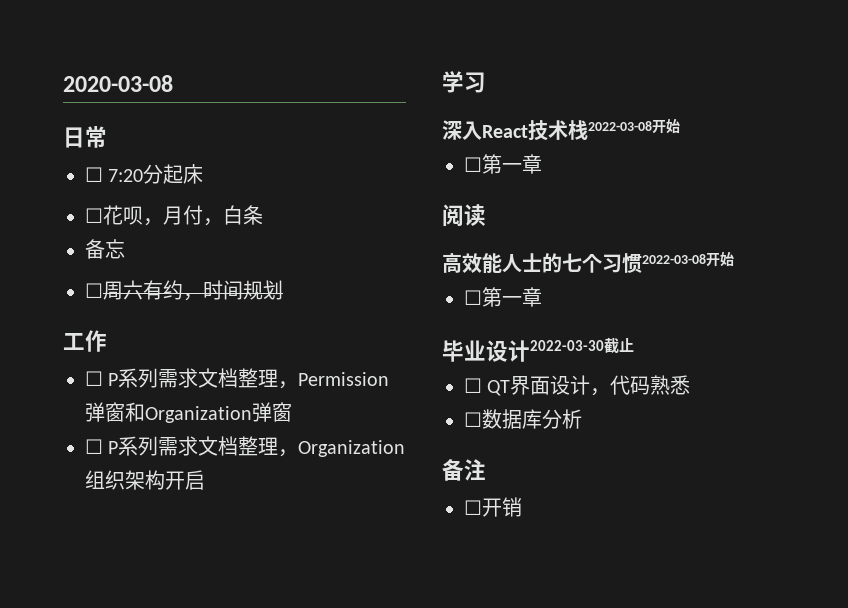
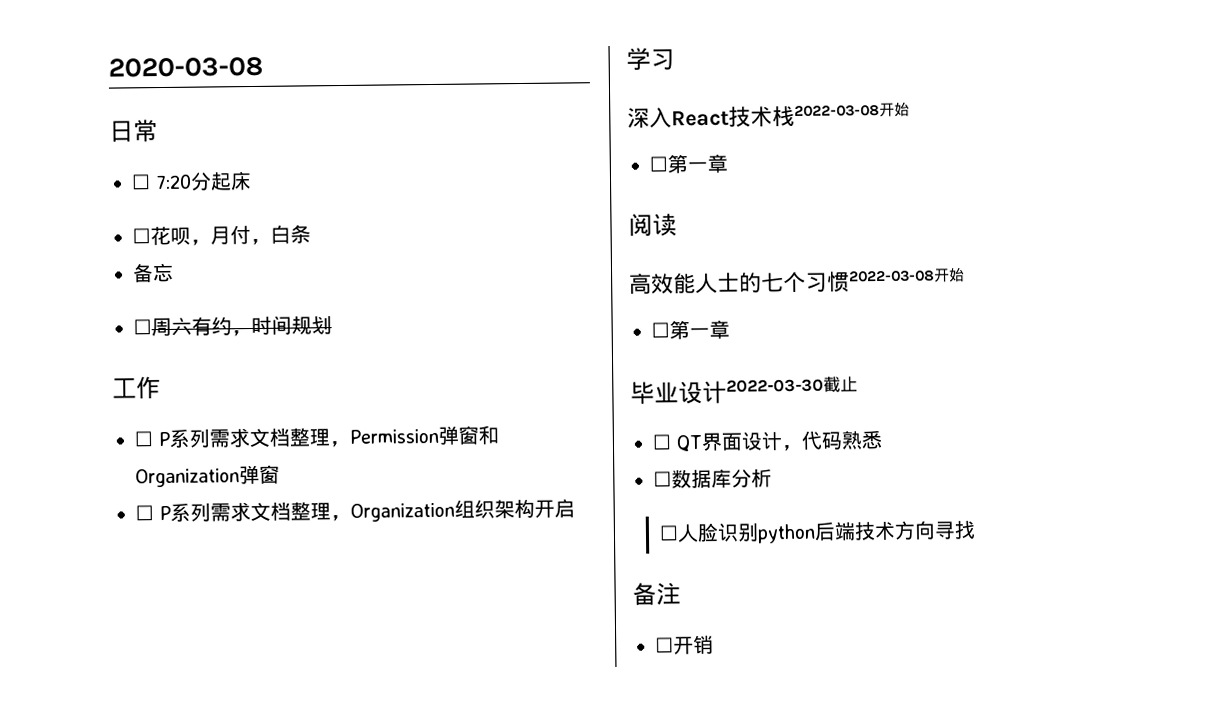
(582, 419) none -> [658,519,976,544] // ☐人脸识别python后端技术方向寻找

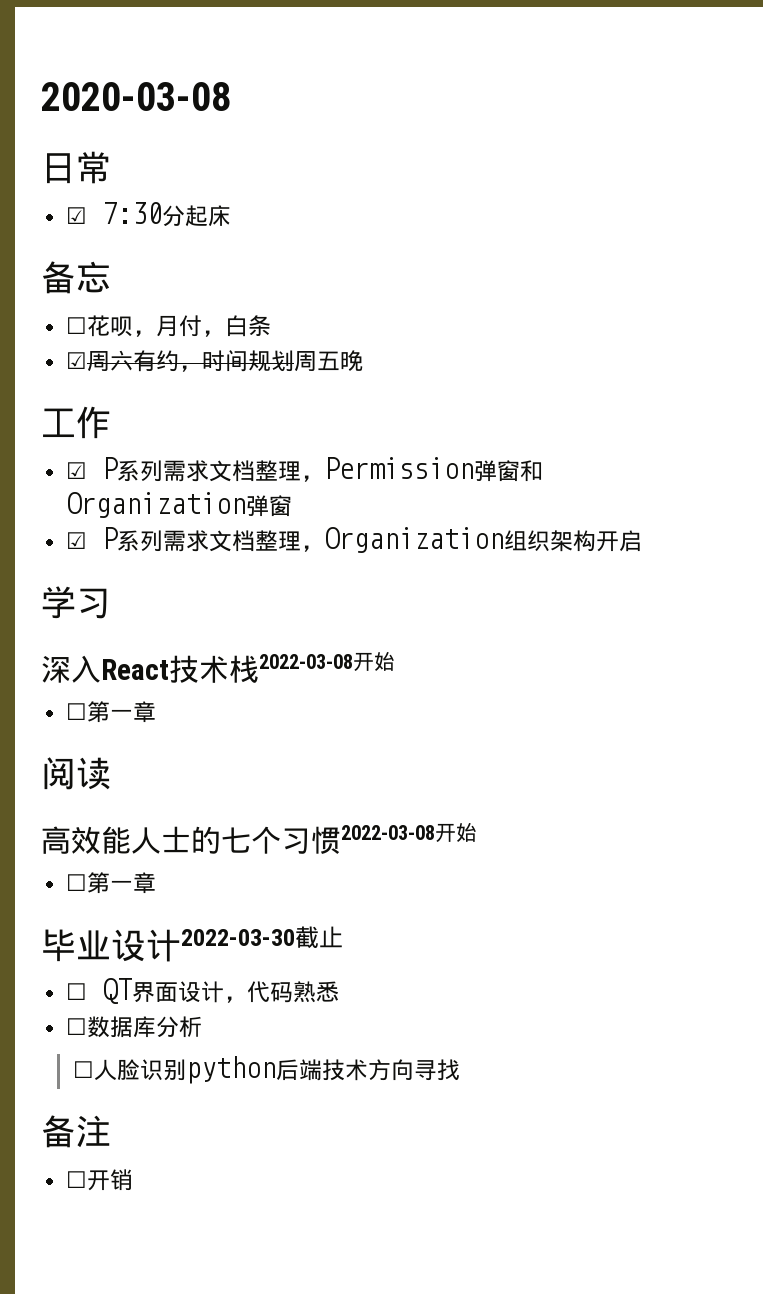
[131,173,192,190] ☐ 7:20 -> [66,202,163,224] ☑ 7:30
(252, 181) none -> [41,261,111,294] // 备忘
[132,262,174,283] [133,319,152,335] 备忘 // ☐ -> [66,352,88,369] ☑
(332, 325) none -> [294,350,364,372] 周五晚
[134,431,153,447] ☐ -> [66,462,88,479] ☑
[135,505,154,521] ☐ -> [66,532,88,549] ☑

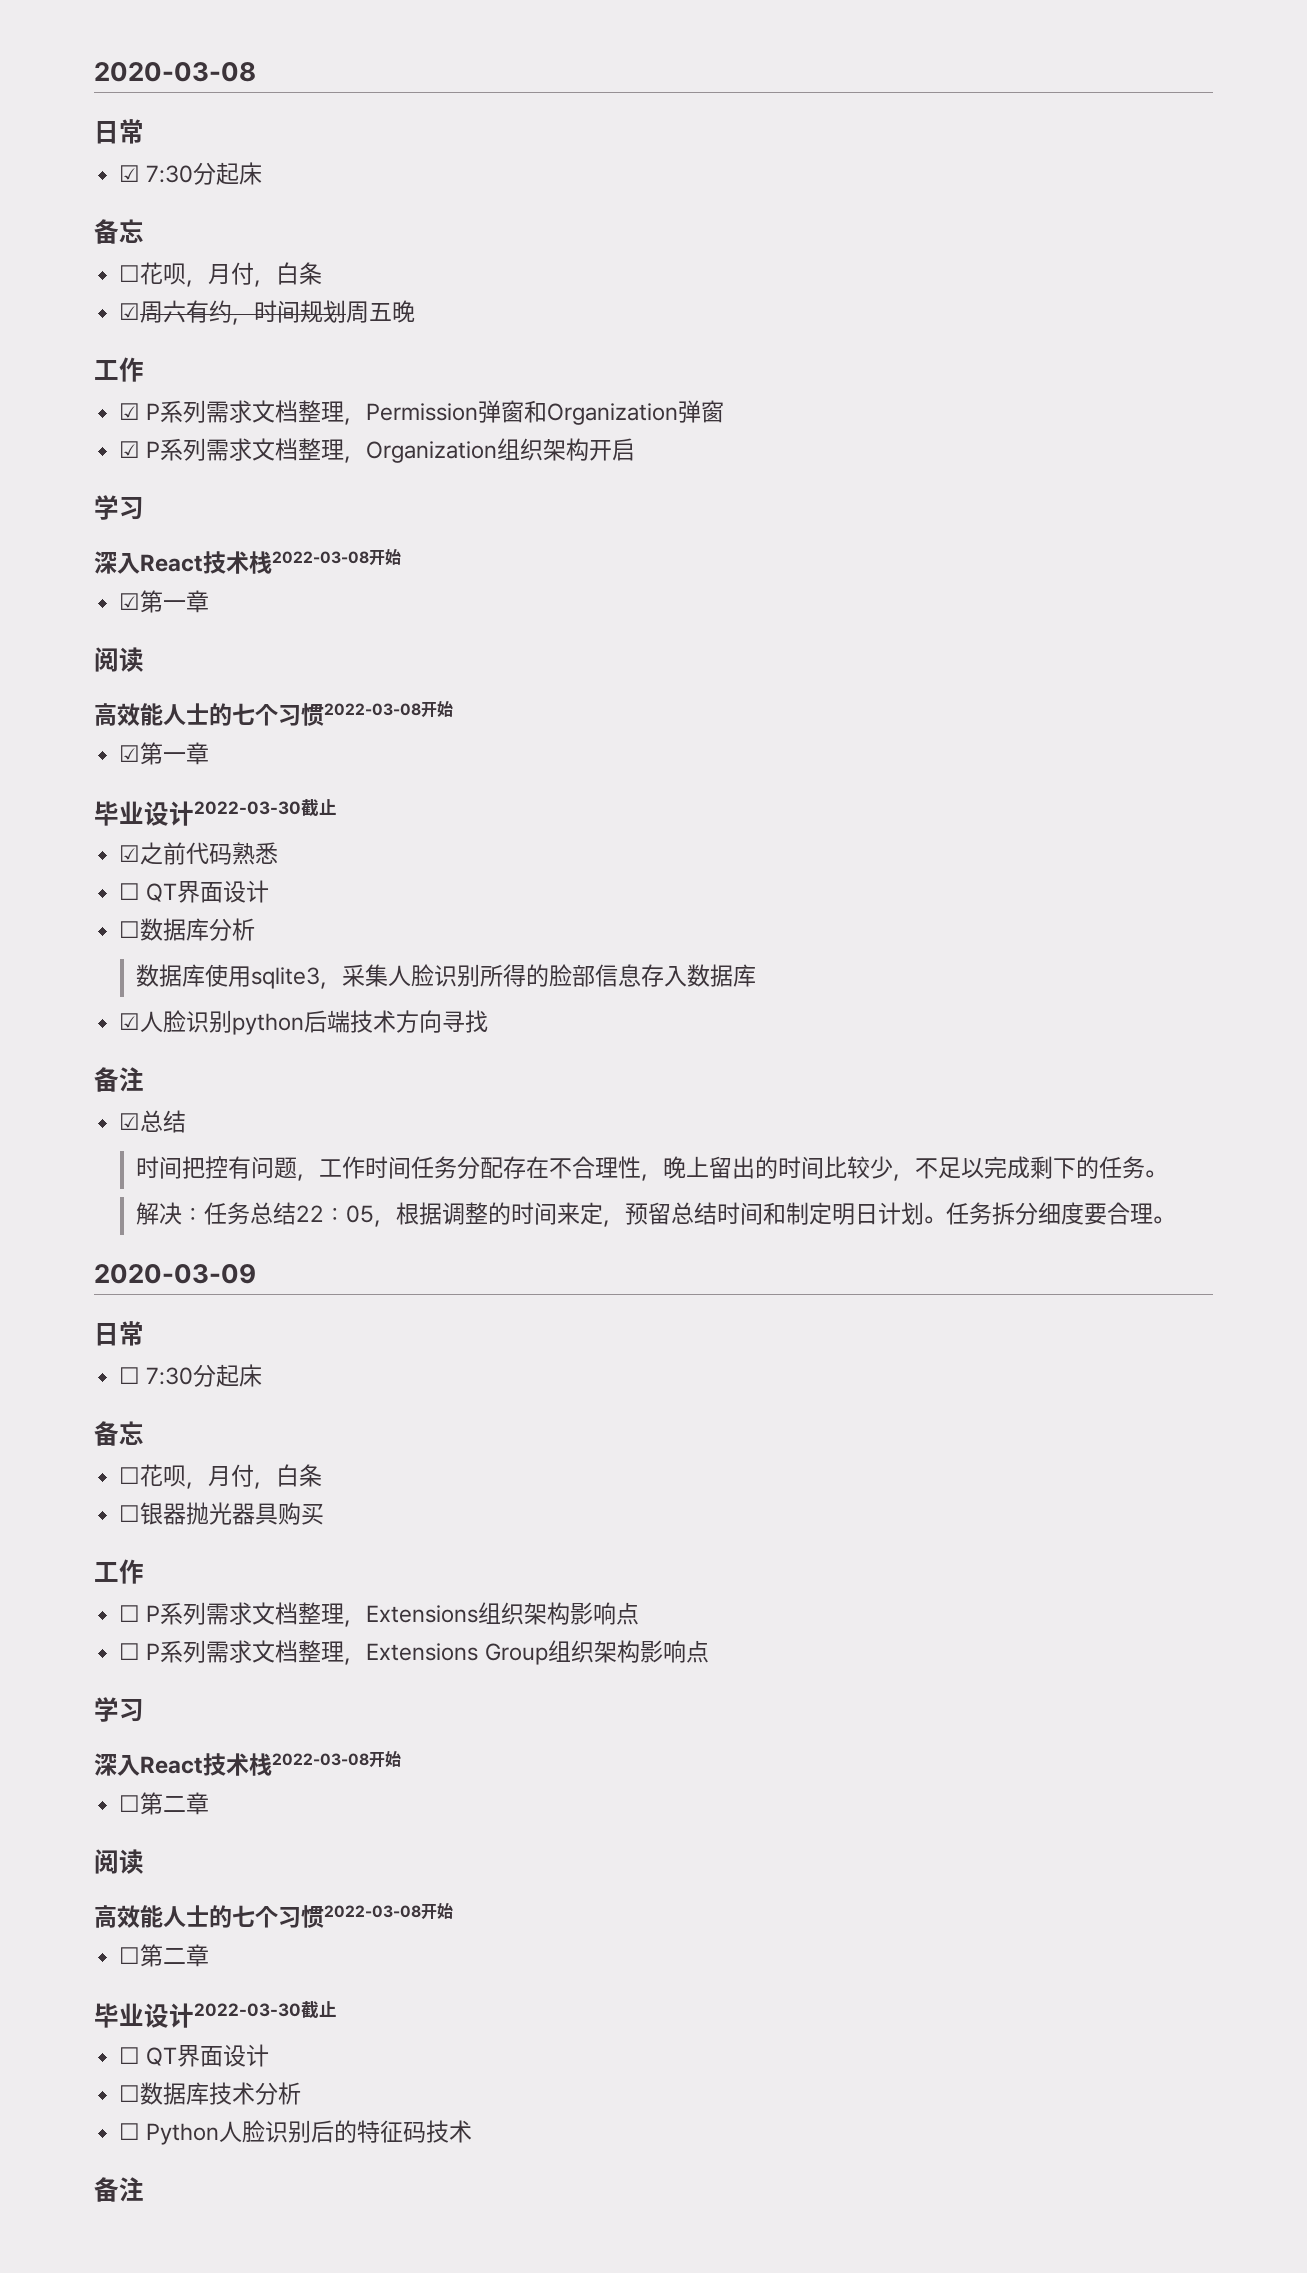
[66,703,88,720] ☐ -> [119,593,141,610] ☑
[66,874,88,891] ☐ -> [119,745,141,762] ☑
[66,978,340,1004] // ☐ QT界面设计，代码熟悉 -> [119,842,279,865] [119,880,270,903] // ☑之前代码熟悉 // ☐ QT界面设计
[72,1061,94,1078] ☐ -> [136,964,757,989] [119,1013,141,1030] 数据库使用sqlite3，采集人脸识别所得的脸部信息存入数据库 // ☑
[66,1169,134,1191] ☐开销 -> [119,1110,187,1133] [136,1156,1168,1181] [136,1202,1176,1227] [94,1263,256,1284] [94,1321,144,1346] [119,1364,263,1387] [94,1421,144,1446] [119,1464,323,1489] [119,1502,325,1525] [94,1559,144,1584] [119,1602,640,1627] [119,1640,709,1665] [94,1697,144,1722] [94,1751,401,1776] [119,1792,210,1815] [94,1849,144,1874] [94,1903,453,1928] [119,1944,210,1967] [94,2001,337,2028] [119,2044,270,2067] [119,2082,302,2105] [119,2120,473,2145] [94,2177,144,2202] ☑总结 // 时间把控有问题，工作时间任务分配存在不合理性，晚上留出的时间比较少，不足以完成剩下的任务。 // 解决：任务总结22：05，根据调整的时间来定，预留总结时间和制定明日计划。任务拆分细度要合理。 // 2020-03-09 // 日常 // ☐ 7:30分起床 // 备忘 // ☐花呗，月付，白条 // ☐银器抛光器具购买 // 工作 // ☐ P系列需求文档整理，Extensions组织架构影响点 // ☐ P系列需求文档整理，Extensions Group组织架构影响点 // 学习 // 深入React技术栈2022-03-08开始 // ☐第二章 // 阅读 // 高效能人士的七个习惯2022-03-08开始 // ☐第二章 // 毕业设计2022-03-30截止 // ☐ QT界面设计 // ☐数据库技术分析 // ☐ Python人脸识别后的特征码技术 // 备注

